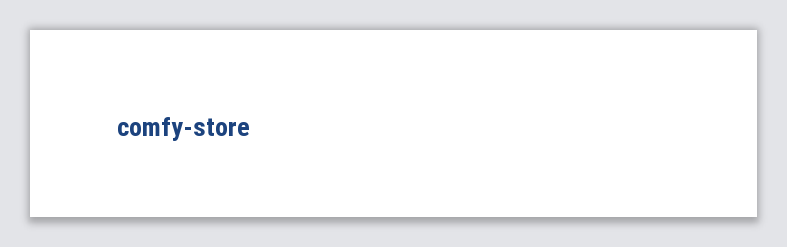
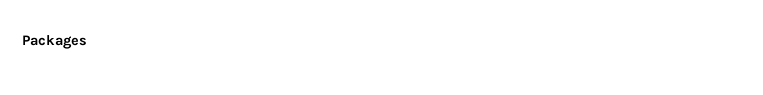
[117,117,250,141] comfy-store -> [22,35,87,49] Packages

